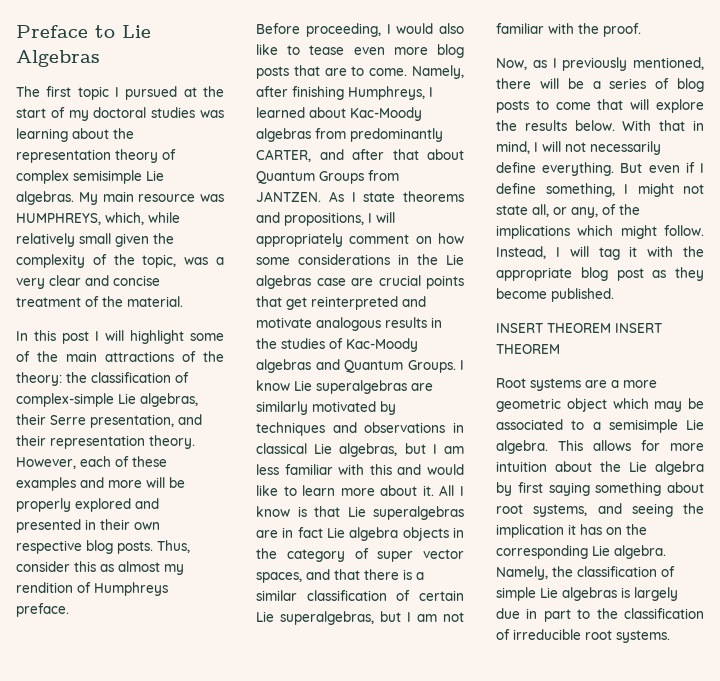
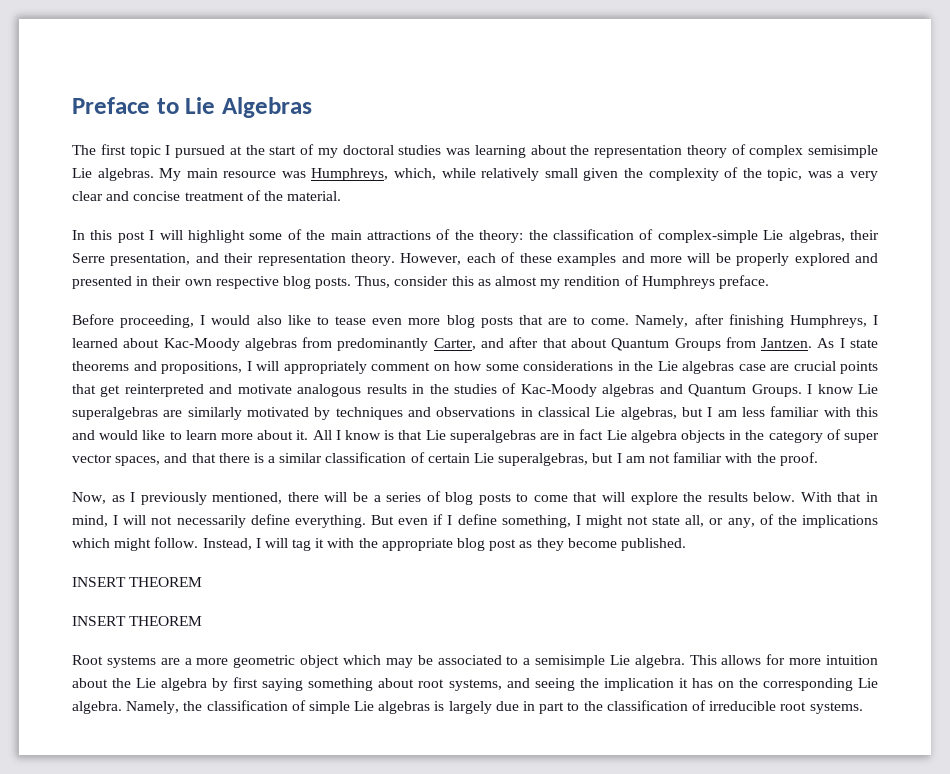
[16,213,101,225] HUMPHREYS, -> [311,168,389,181] Humphreys,
[256,149,311,162] CARTER, -> [433,338,476,350] Carter,
[256,191,321,202] JANTZEN. -> [761,338,813,348] Jantzen.
(611, 328) none -> (203, 582) //

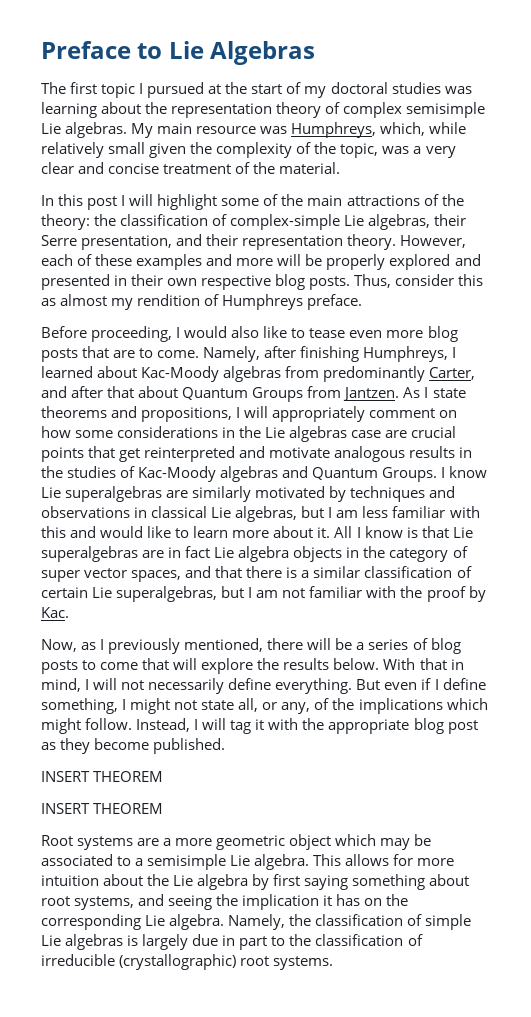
[779,452,818,466] proof. -> [426,586,486,602] [41,607,69,618] proof by Kac.
(777, 706) none -> [119,954,237,970] (crystallographic)

